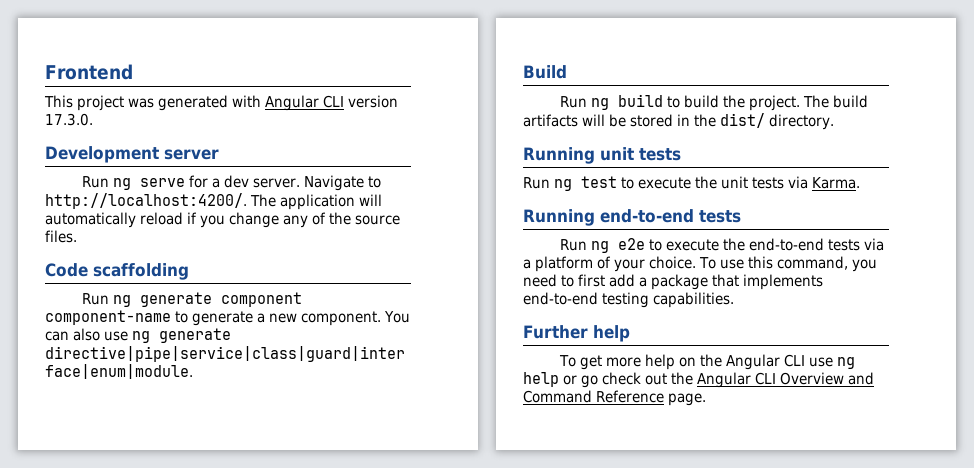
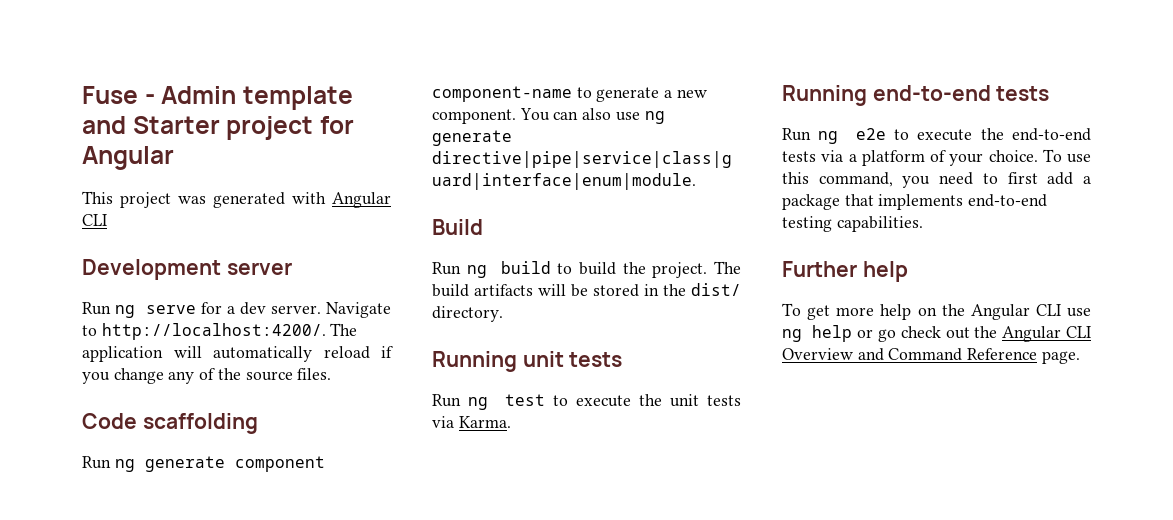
[45,64,133,80] Frontend -> [82,86,353,110] [82,116,354,140] [82,146,174,170] Fuse - Admin template and Starter project for Angular
[348,95,398,108] [45,113,93,126] version 17.3.0. -> (107, 220) none

